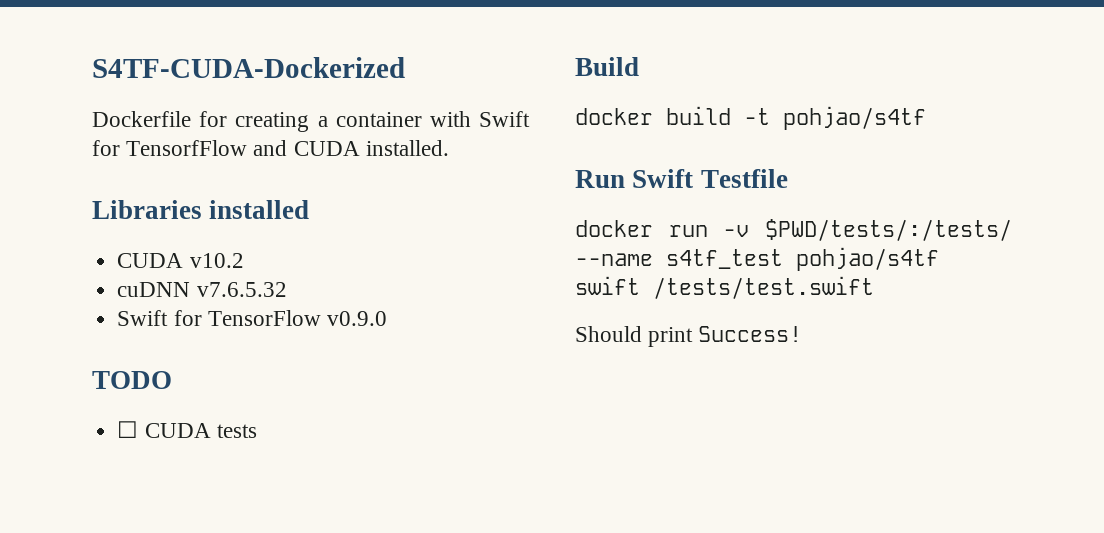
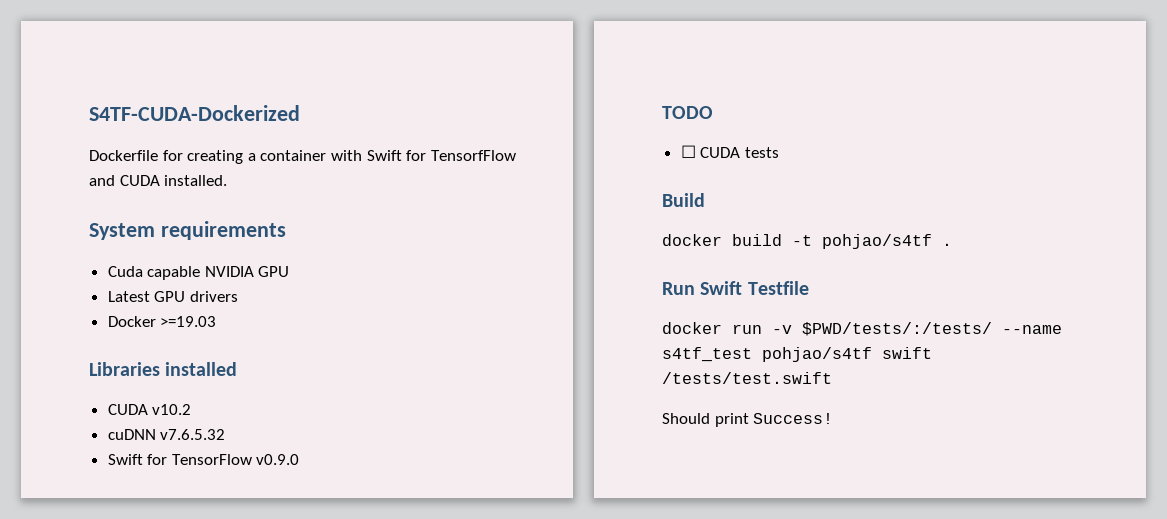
(449, 148) none -> [89,221,286,240] [107,266,290,280] [107,291,238,302] [107,316,217,327] // System requirements // Cuda capable NVIDIA GPU // Latest GPU drivers // Docker >=19.03
(926, 118) none -> [942,243,952,246] .

